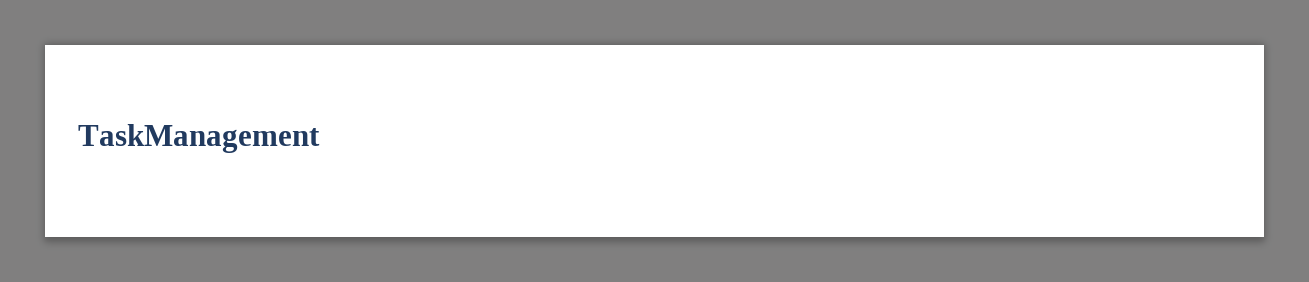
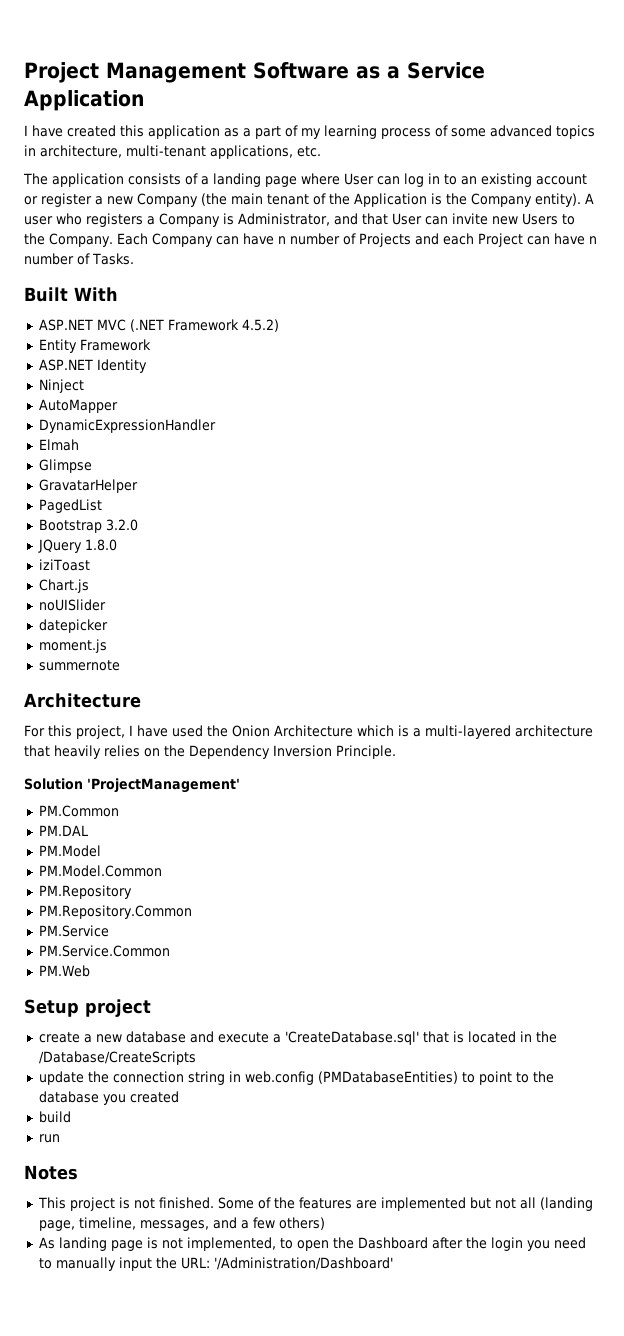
[78,124,320,153] TaskManagement -> [24,62,485,83] [24,90,144,111] [24,125,595,139] [24,145,321,159] [23,173,587,187] [24,193,594,207] [24,213,575,227] [24,233,597,247] [24,253,134,265] [24,287,118,302] [38,319,279,332] [38,339,151,353] [38,359,147,373] [38,379,84,393] [38,399,118,413] [38,419,216,433] [38,439,79,451] [38,459,92,473] [38,479,138,493] [38,499,102,513] [38,519,138,533] [37,539,117,553] [38,559,90,571] [38,579,89,593] [38,599,106,611] [38,619,108,633] [38,639,107,653] [38,660,120,671] [24,693,141,708] [24,725,593,739] [24,745,396,759] [24,778,240,793] [38,805,119,817] [38,825,88,836] [38,845,101,857] [38,865,162,877] [38,885,132,899] [38,905,192,919] [38,925,109,937] [38,945,170,957] [38,965,90,977] [24,999,151,1017] [38,1031,557,1045] [38,1051,196,1065] [38,1071,554,1085] [38,1091,179,1105] [38,1111,71,1123] [38,1134,60,1143] [24,1165,78,1180] [37,1197,593,1211] [38,1217,325,1231] [38,1237,586,1251] [38,1257,393,1271] Project Management Software as a Service Application // I have created this application as a part of my learning process of some advanced topics in architecture, multi-tenant applications, etc. // The application consists of a landing page where User can log in to an existing account or register a new Company (the main tenant of the Application is the Company entity). A user who registers a Company is Administrator, and that User can invite new Users to the Company. Each Company can have n number of Projects and each Project can have n number of Tasks. // Built With // ASP.NET MVC (.NET Framework 4.5.2) // Entity Framework // ASP.NET Identity // Ninject // AutoMapper // DynamicExpressionHandler // Elmah // Glimpse // GravatarHelper // PagedList // Bootstrap 3.2.0 // JQuery 1.8.0 // iziToast // Chart.js // noUISlider // datepicker // moment.js // summernote // Architecture // For this project, I have used the Onion Architecture which is a multi-layered architecture that heavily relies on the Dependency Inversion Principle. // Solution 'ProjectManagement' // PM.Common // PM.DAL // PM.Model // PM.Model.Common // PM.Repository // PM.Repository.Common // PM.Service // PM.Service.Common // PM.Web // Setup project // create a new database and execute a 'CreateDatabase.sql' that is located in the /Database/CreateScripts // update the connection string in web.config (PMDatabaseEntities) to point to the database you created // build // run // Notes // This project is not finished. Some of the features are implemented but not all (landing page, timeline, messages, and a few others) // As landing page is not implemented, to open the Dashboard after the login you need to manually input the URL: '/Administration/Dashboard'

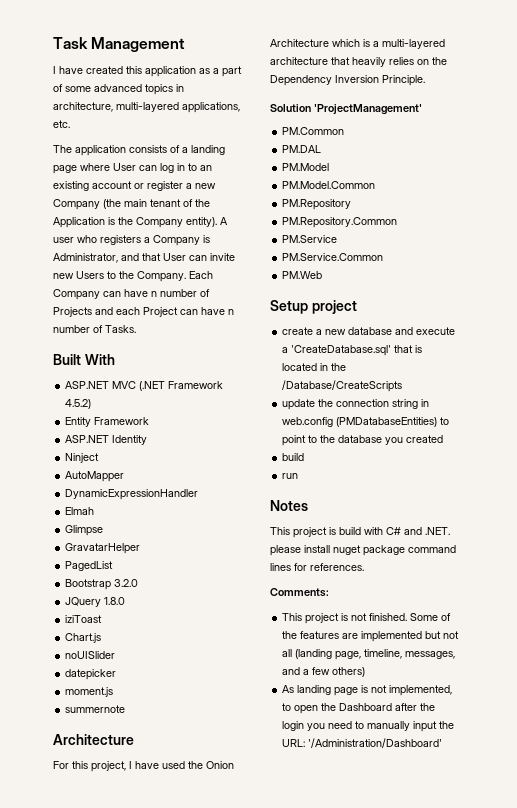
[24,62,99,83] Project -> [53,37,88,49] Task
[253,62,485,79] [24,90,144,111] Software as a Service Application -> (186, 44) none
[301,125,448,139] my learning process of -> (63, 88) none
[126,145,206,157] multi-tenant -> [116,102,179,112] multi-layered
(78, 1172) none -> [270,527,450,538] [270,545,456,556] [270,563,364,571] [270,588,329,597] // This project is build with C# and .NET. please install nuget package command lines for references. // Comments:

